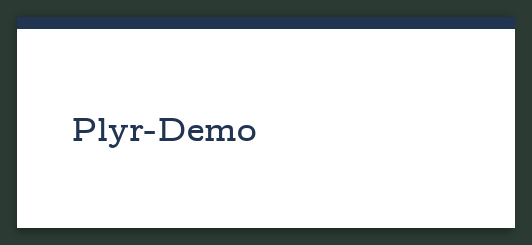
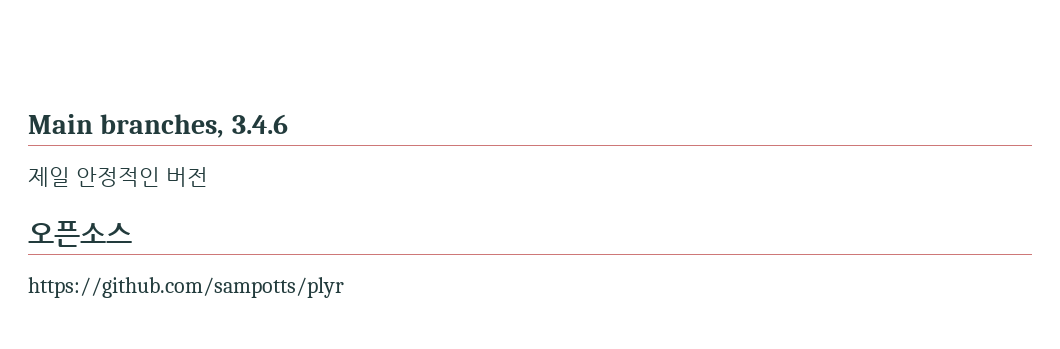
[71,118,257,148] Plyr-Demo -> [28,114,288,138] [28,167,208,187] [28,221,132,247] [28,277,344,298] Main branches, 3.4.6 // 제일 안정적인 버전 // 오픈소스 // https://github.com/sampotts/plyr

